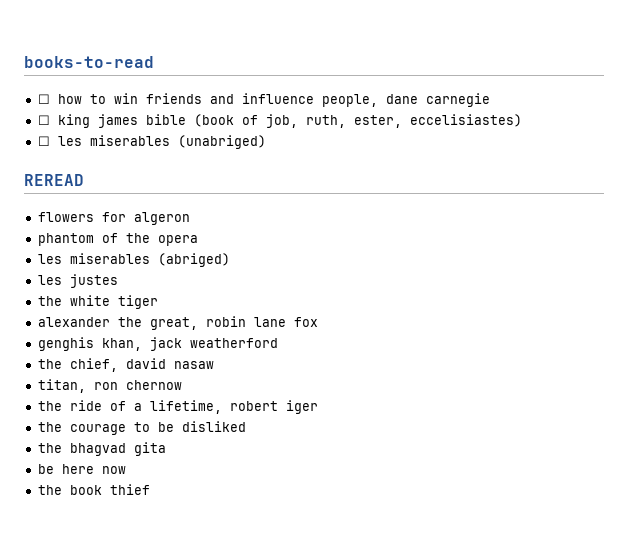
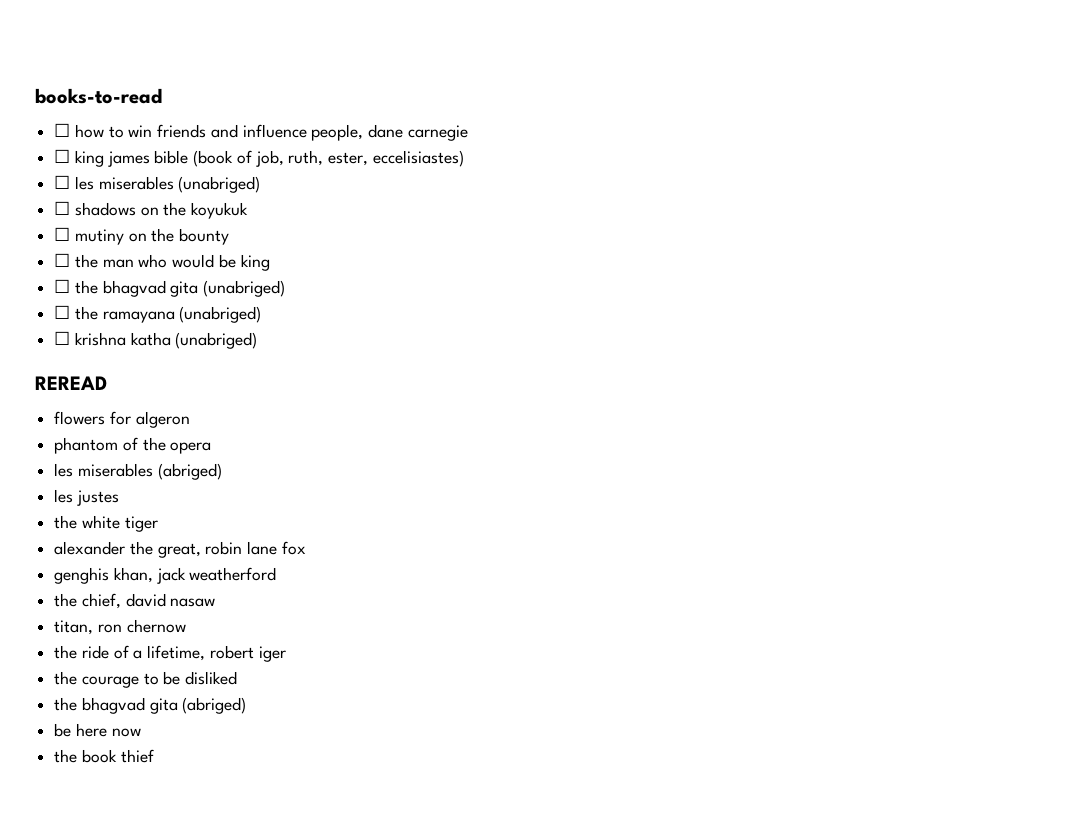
(266, 142) none -> [54,201,249,219] [54,227,230,245] [54,253,270,271] [54,279,286,297] [54,305,262,323] [54,331,258,349] // ☐ shadows on the koyukuk // ☐ mutiny on the bounty // ☐ the man who would be king // ☐ the bhagvad gita (unabriged) // ☐ the ramayana (unabriged) // ☐ krishna katha (unabriged)
(166, 449) none -> [182,697,247,714] (abriged)

